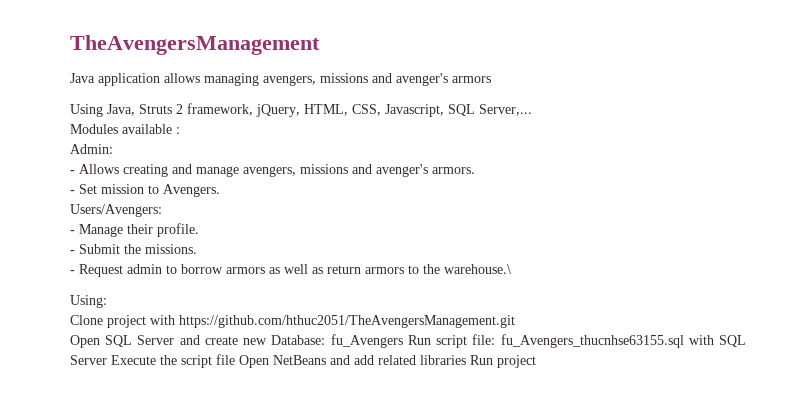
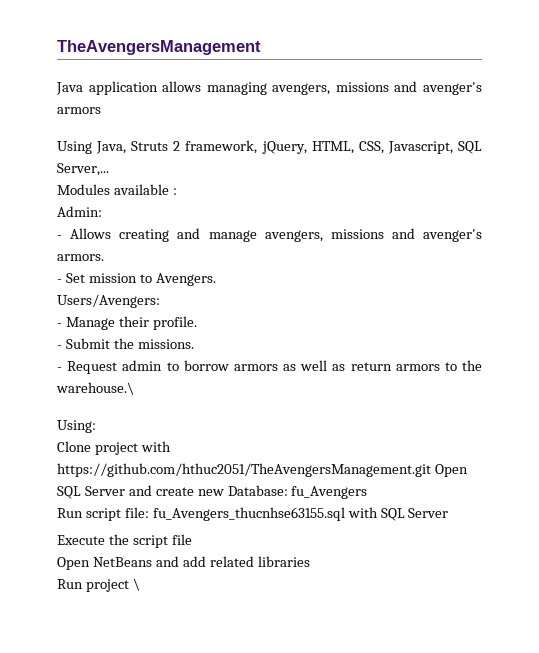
(515, 321) // -> (431, 470) none
(403, 341) none -> (368, 492) //
(107, 360) none -> (449, 513) //
(235, 359) none -> (192, 539) //
(466, 360) none -> (310, 561) //
(536, 361) none -> [132,578,140,591] \

